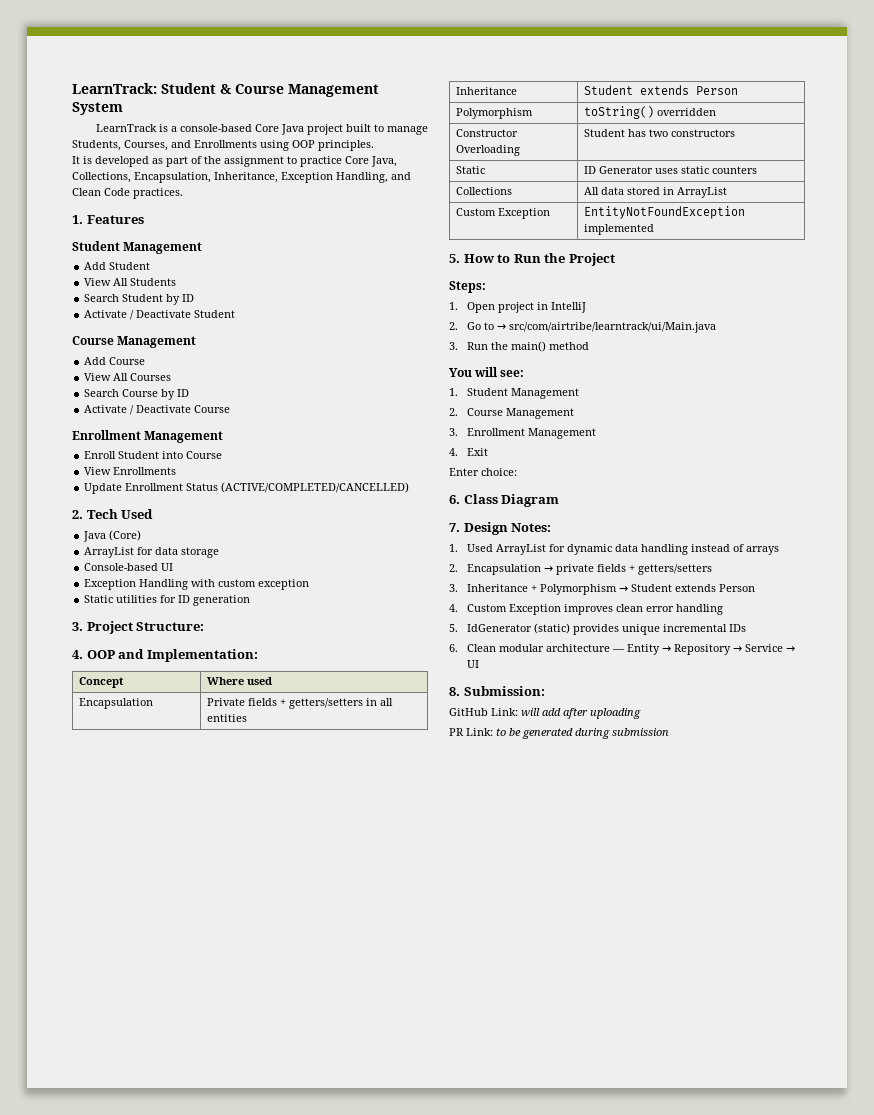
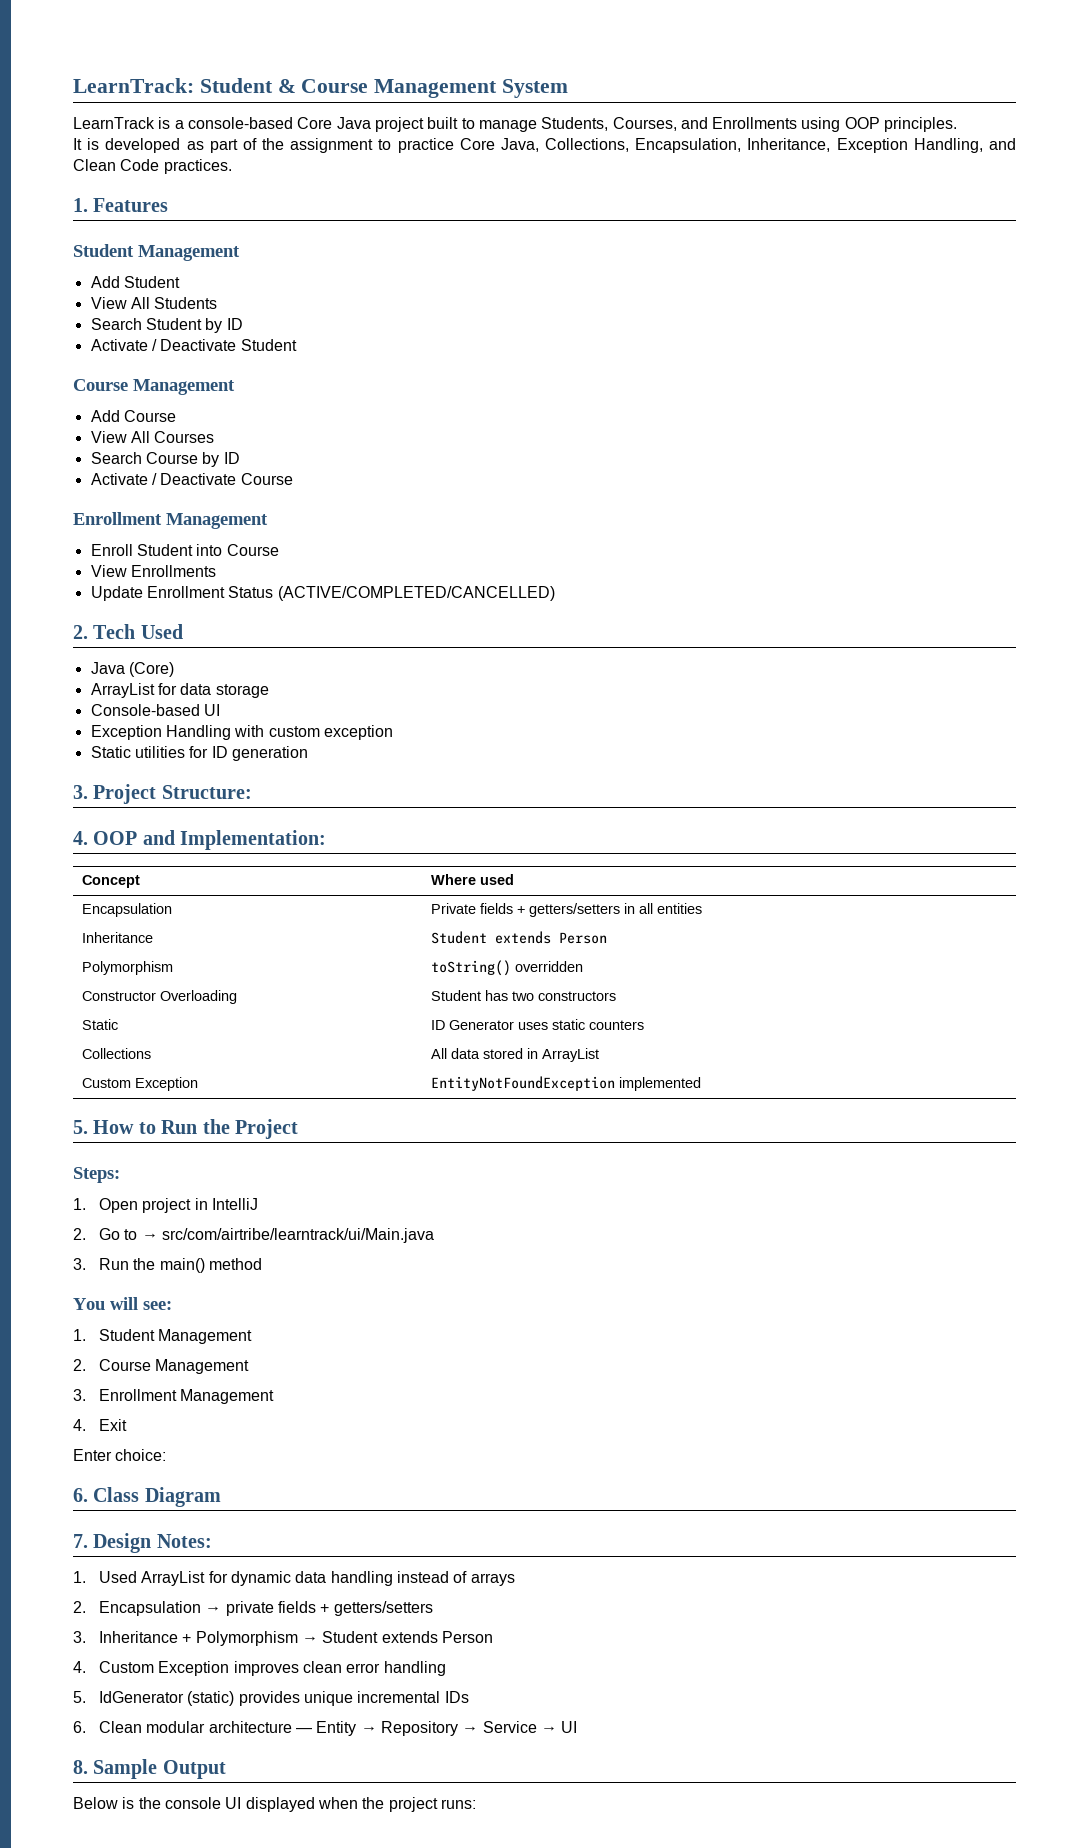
[463,686,545,696] [449,708,641,719] [449,728,669,739] Submission: // GitHub Link: will add after uploading // PR Link: to be generated during submission -> [93,1759,226,1779] [73,1797,476,1812] Sample Output // Below is the console UI displayed when the project runs:

